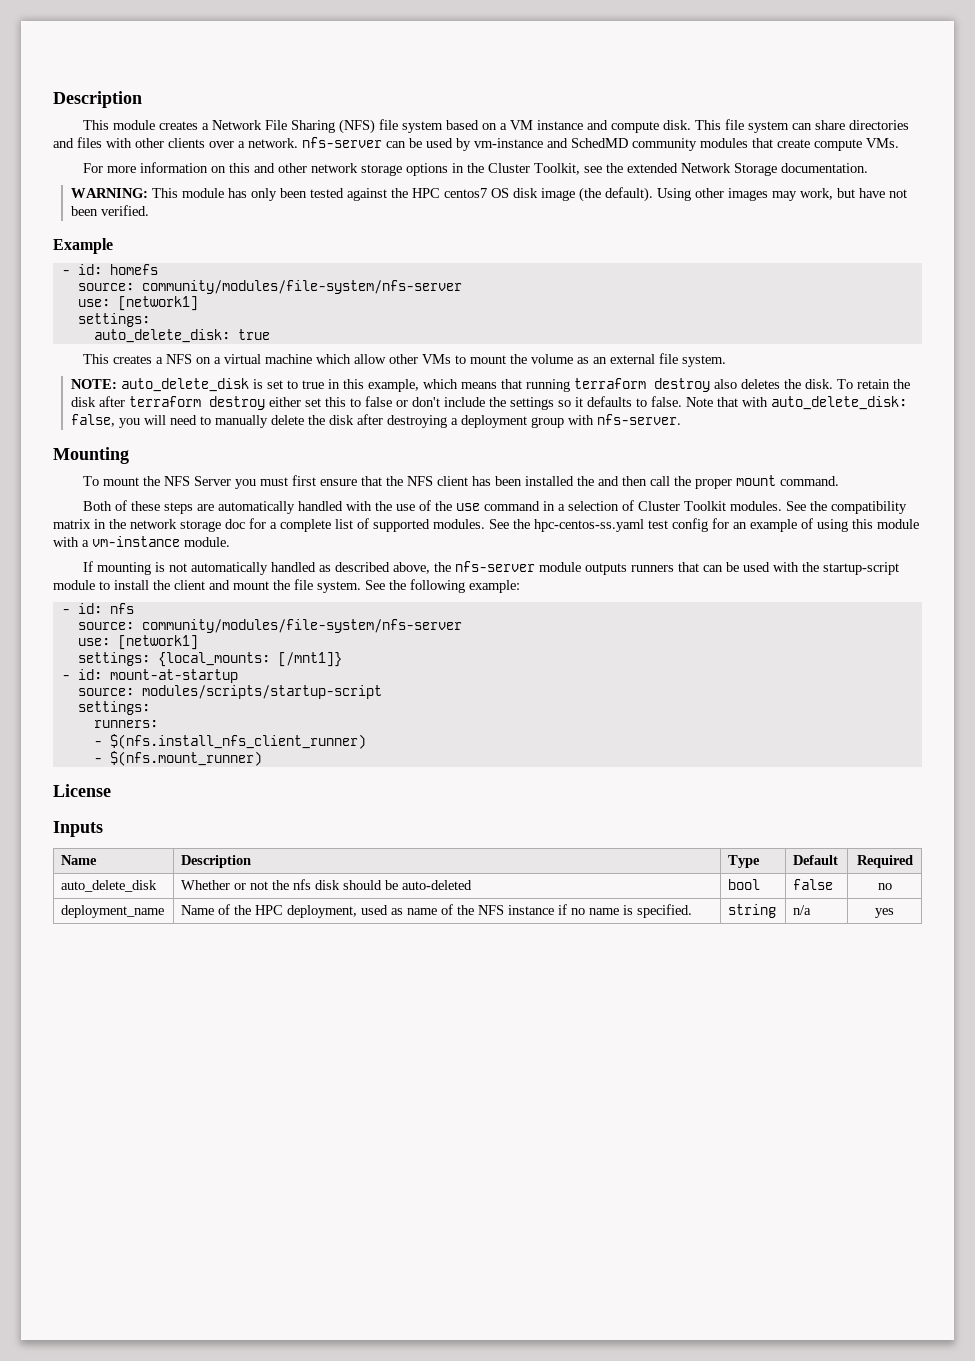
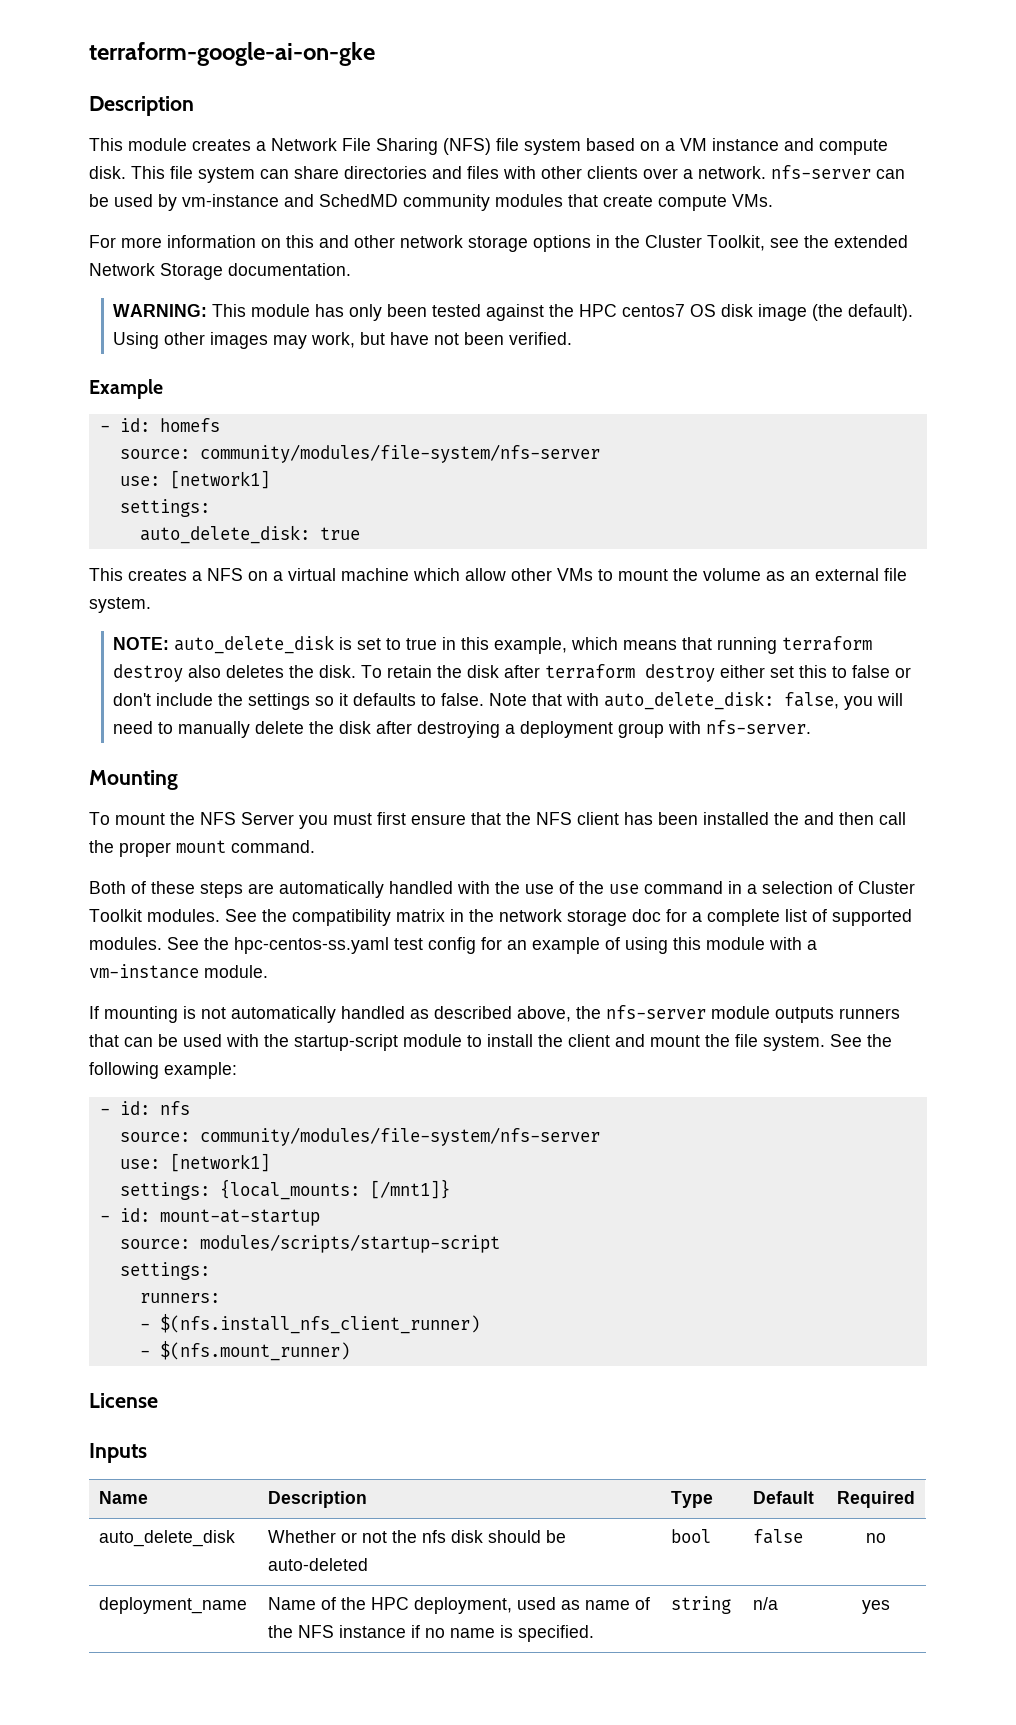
(53, 99) none -> [89,42,375,66] terraform-google-ai-on-gke //

